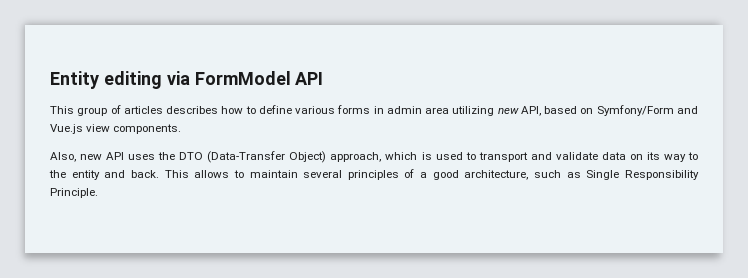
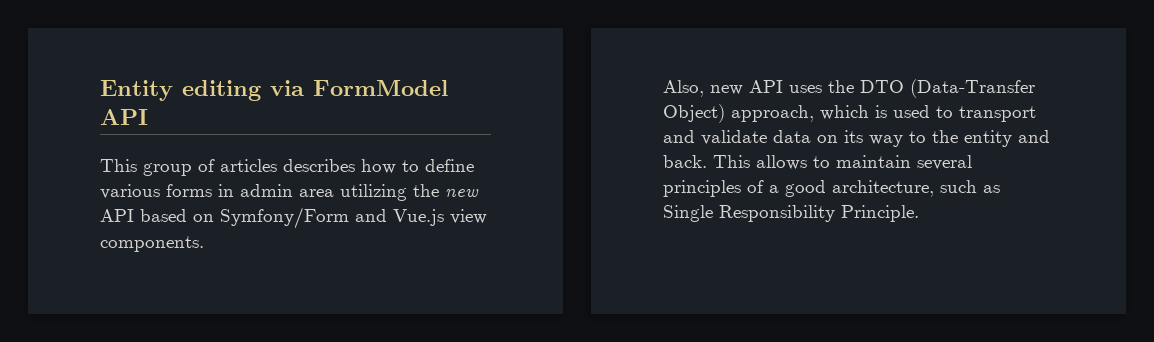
[497,106,541,116] new API, -> [413,184,479,197] [100,209,134,222] the new API

